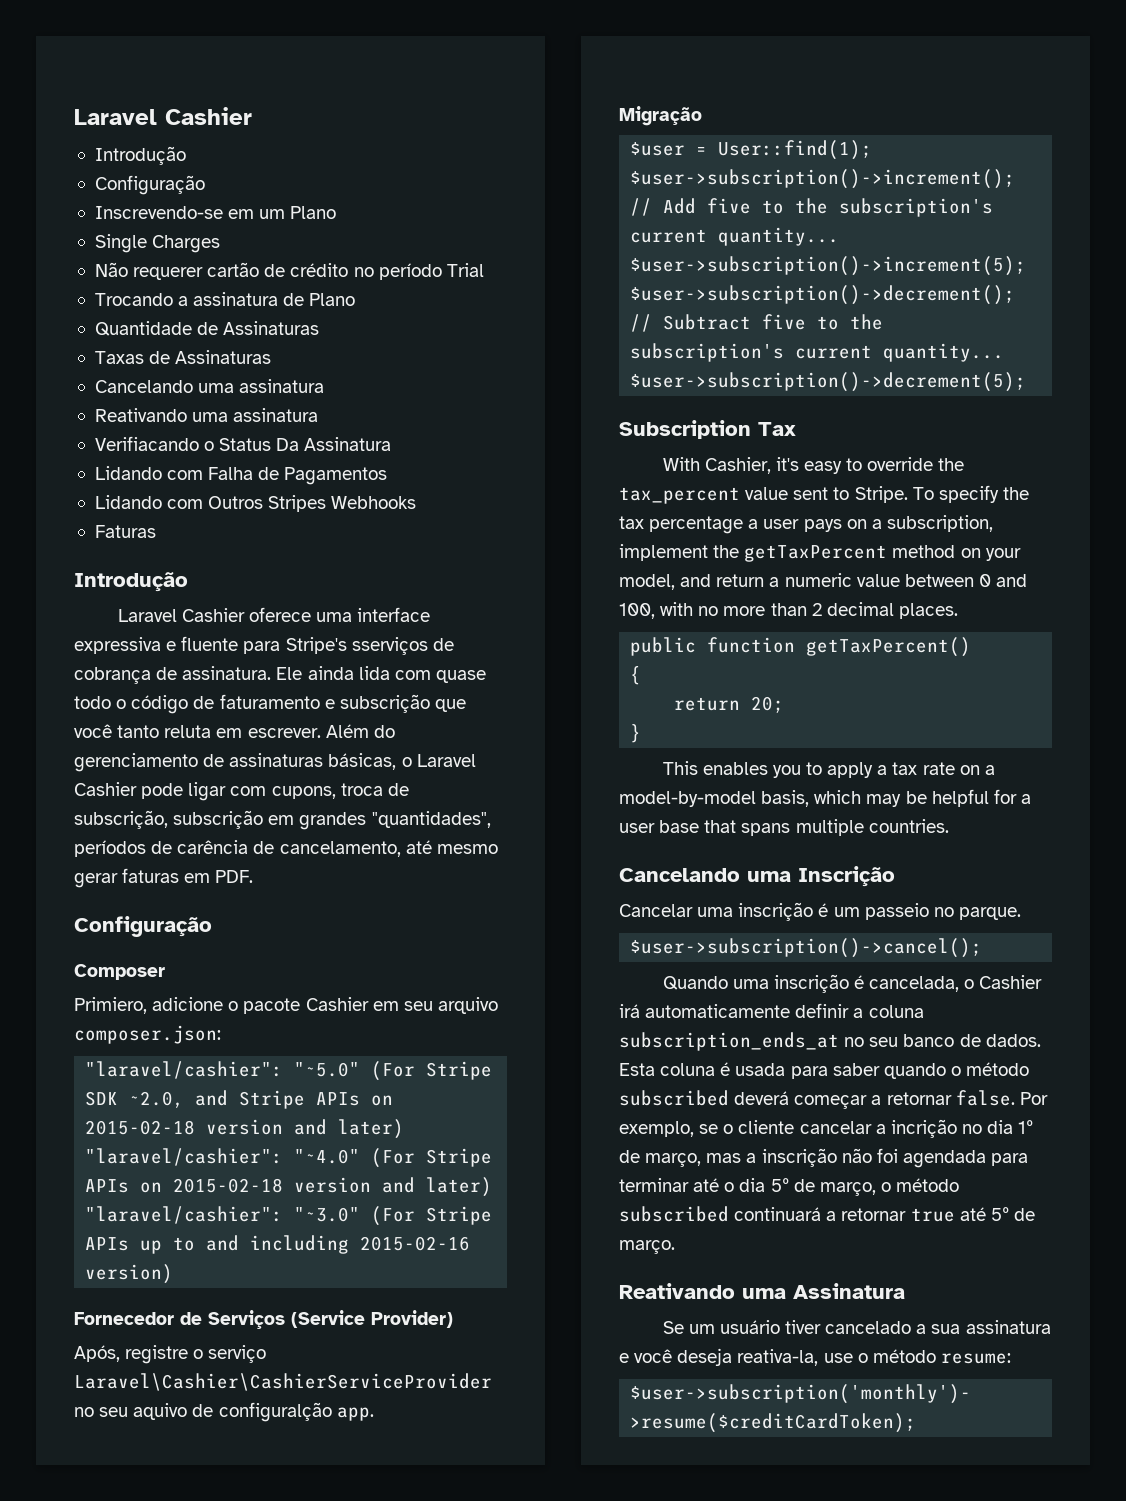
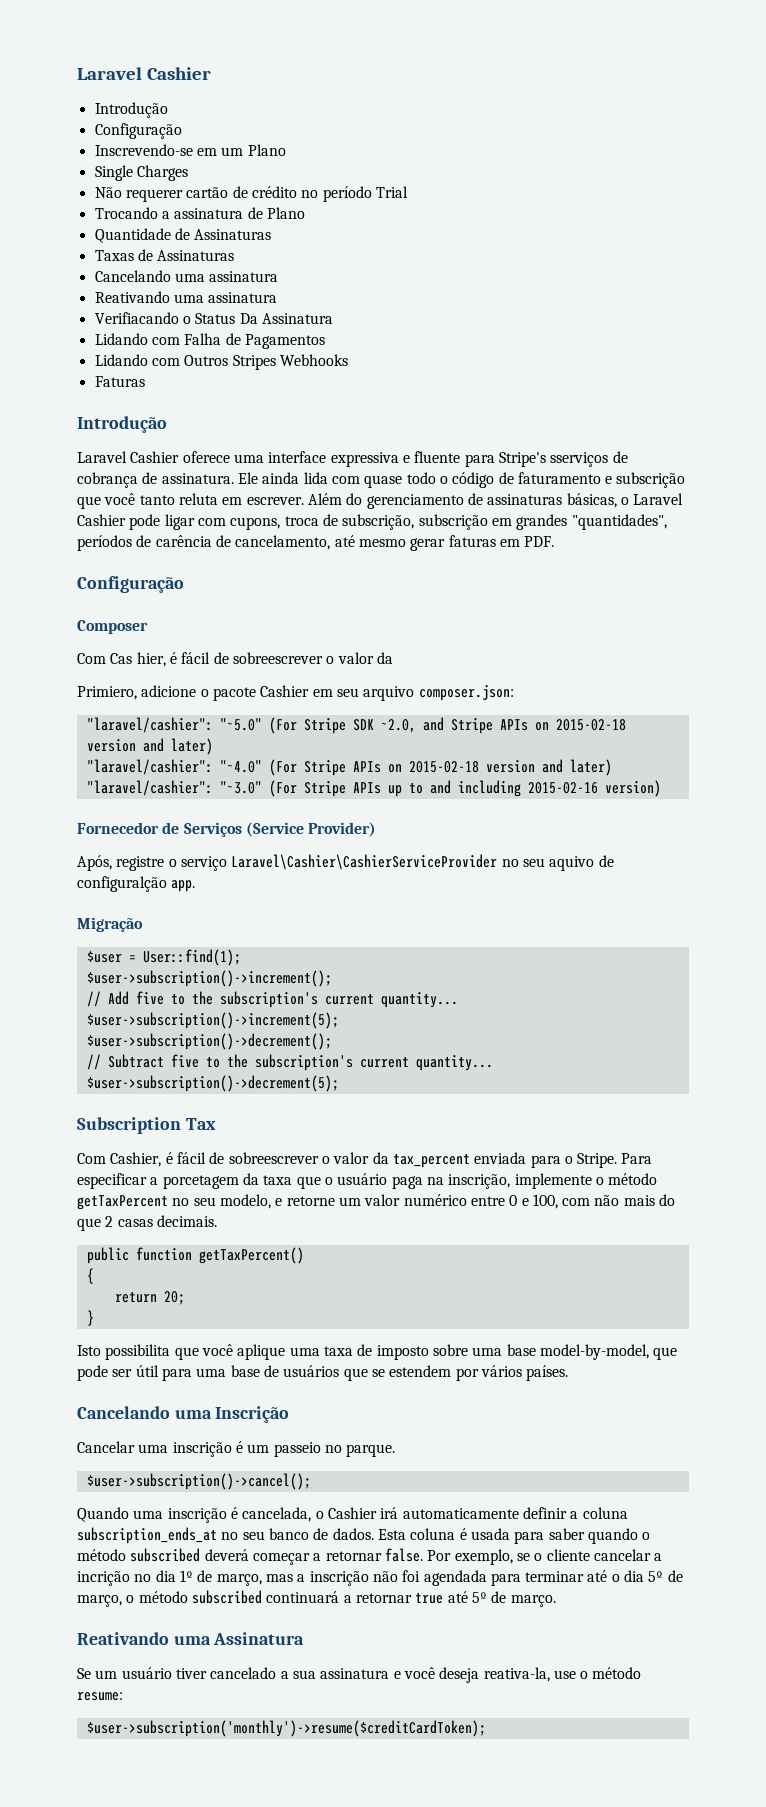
(165, 972) none -> [77,652,393,667] // Com Cas hier, é fácil de sobreescrever o valor da
[662,457,965,474] [619,485,1029,504] [619,515,993,534] [619,544,1021,562] [619,573,1028,590] [619,602,958,619] With Cashier, it's easy to override the tax_percent value sent to Stripe. To specify the tax percentage a user pays on a subscription, implement the getTaxPercent method on your model, and return a numeric value between 0 and 100, with no more than 2 decimal places. -> [77,1152,653,1168] [77,1173,658,1189] [77,1194,676,1210] [77,1215,217,1231] Com Cashier, é fácil de sobreescrever o valor da tax_percent enviada para o Stripe. Para especificar a porcetagem da taxa que o usuário paga na inscrição, implemente o método getTaxPercent no seu modelo, e retorne um valor numérico entre 0 e 100, com não mais do que 2 casas decimais.
[662,761,995,778] [619,789,1031,807] [619,819,949,836] This enables you to apply a tax rate on a model-by-model basis, which may be helpful for a user base that spans multiple countries. -> [77,1344,678,1360] [77,1365,569,1381] Isto possibilita que você aplique uma taxa de imposto sobre uma base model-by-model, que pode ser útil para uma base de usuários que se estendem por vários países.

